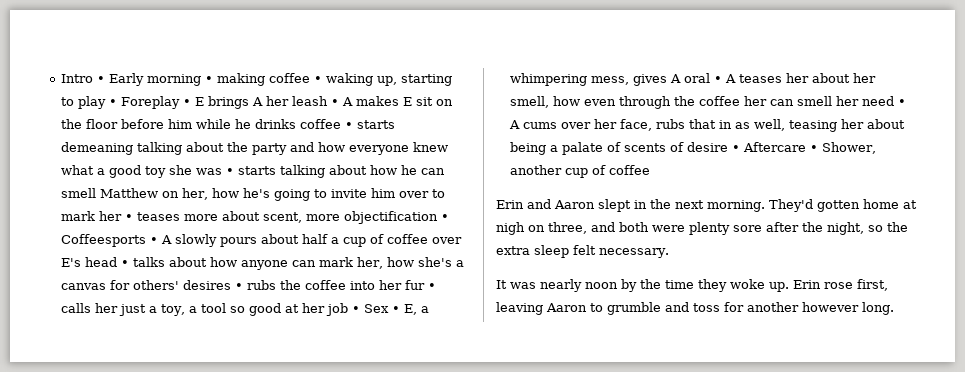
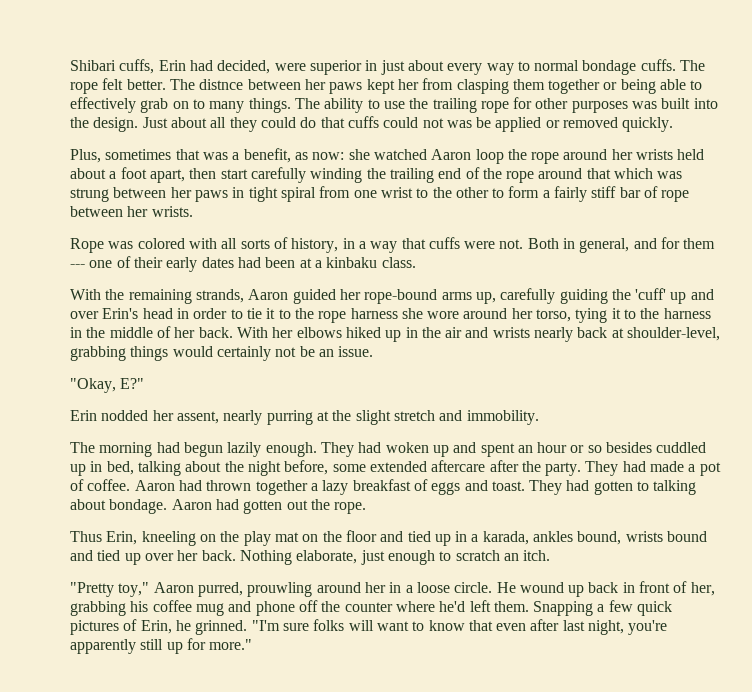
[61,73,453,86] [61,96,454,109] [61,119,396,129] [61,142,449,155] [61,165,446,178] [61,188,446,201] [61,211,450,224] [61,234,463,247] [61,257,465,270] [61,280,437,290] [61,303,430,316] [510,73,877,86] [510,96,907,109] [509,119,906,132] [510,142,877,155] [510,165,651,178] [496,199,917,212] [496,222,908,235] [496,245,669,258] [496,279,888,292] [496,302,894,315] Intro • Early morning • making coffee • waking up, starting to play • Foreplay • E brings A her leash • A makes E sit on the floor before him while he drinks coffee • starts demeaning talking about the party and how everyone knew what a good toy she was • starts talking about how he can smell Matthew on her, how he's going to invite him over to mark her • teases more about scent, more objectification • Coffeesports • A slowly pours about half a cup of coffee over E's head • talks about how anyone can mark her, how she's a canvas for others' desires • rubs the coffee into her fur • calls her just a toy, a tool so good at her job • Sex • E, a whimpering mess, gives A oral • A teases her about her smell, how even through the coffee her can smell her need • A cums over her face, rubs that in as well, teasing her about being a palate of scents of desire • Aftercare • Shower, another cup of coffee // Erin and Aaron slept in the next morning. They'd gotten home at nigh on three, and both were plenty sore after the night, so the extra sleep felt necessary. // It was nearly noon by the time they woke up. Erin rose first, leaving Aaron to grumble and toss for another however long. -> [70,59,706,75] [70,78,703,94] [70,97,718,113] [70,116,674,132] [70,148,705,164] [70,167,683,183] [70,186,690,202] [70,206,193,217] [70,237,716,253] [70,256,416,272] [70,288,714,304] [70,308,711,323] [70,326,721,342] [70,346,374,361] [70,378,145,393] [70,410,539,425] [70,442,707,457] [70,460,721,476] [70,479,697,495] [70,499,367,514] [70,530,708,546] [70,550,551,565] [70,581,715,597] [70,600,673,616] [70,619,668,635] [70,638,253,654] Shibari cuffs, Erin had decided, were superior in just about every way to normal bondage cuffs. The rope felt better. The distnce between her paws kept her from clasping them together or being able to effectively grab on to many things. The ability to use the trailing rope for other purposes was built into the design. Just about all they could do that cuffs could not was be applied or removed quickly. // Plus, sometimes that was a benefit, as now: she watched Aaron loop the rope around her wrists held about a foot apart, then start carefully winding the trailing end of the rope around that which was strung between her paws in tight spiral from one wrist to the other to form a fairly stiff bar of rope between her wrists. // Rope was colored with all sorts of history, in a way that cuffs were not. Both in general, and for them --- one of their early dates had been at a kinbaku class. // With the remaining strands, Aaron guided her rope-bound arms up, carefully guiding the 'cuff' up and over Erin's head in order to tie it to the rope harness she wore around her torso, tying it to the harness in the middle of her back. With her elbows hiked up in the air and wrists nearly back at shoulder-level, grabbing things would certainly not be an issue. // "Okay, E?" // Erin nodded her assent, nearly purring at the slight stretch and immobility. // The morning had begun lazily enough. They had woken up and spent an hour or so besides cuddled up in bed, talking about the night before, some extended aftercare after the party. They had made a pot of coffee. Aaron had thrown together a lazy breakfast of eggs and toast. They had gotten to talking about bondage. Aaron had gotten out the rope. // Thus Erin, kneeling on the play mat on the floor and tied up in a karada, ankles bound, wrists bound and tied up over her back. Nothing elaborate, just enough to scratch an itch. // "Pretty toy," Aaron purred, prouwling around her in a loose circle. He wound up back in front of her, grabbing his coffee mug and phone off the counter where he'd left them. Snapping a few quick pictures of Erin, he grinned. "I'm sure folks will want to know that even after last night, you're apparently still up for more."

